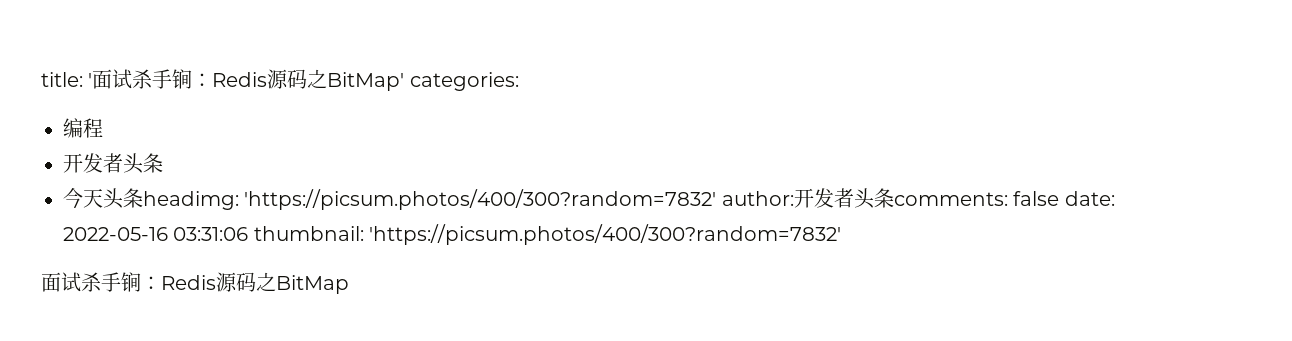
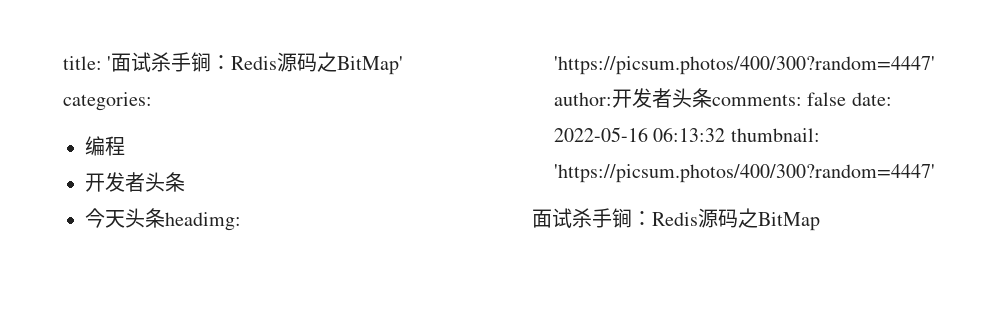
[244,189,717,210] 'https://picsum.photos/400/300?random=7832' -> [554,56,935,75] 'https://picsum.photos/400/300?random=4447'
[173,224,842,245] 03:31:06 thumbnail: 'https://picsum.photos/400/300?random=7832' -> [653,127,820,142] [554,164,935,183] 06:13:32 thumbnail: 'https://picsum.photos/400/300?random=4447'

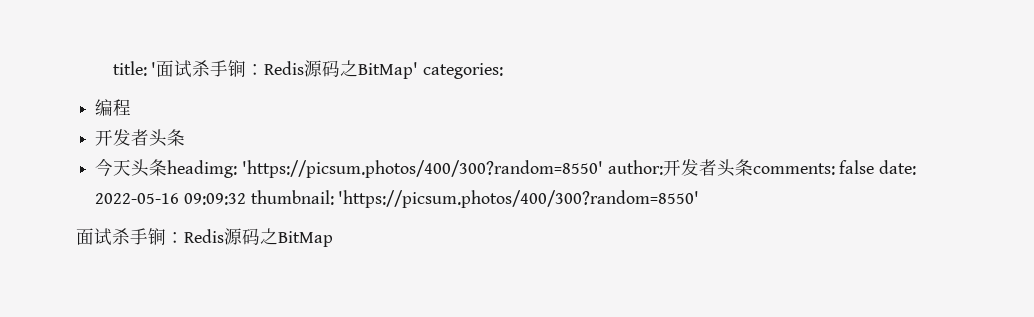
[554,56,935,75] 'https://picsum.photos/400/300?random=4447' -> [241,160,603,178] 'https://picsum.photos/400/300?random=8550'
[653,127,820,142] [554,164,935,183] 06:13:32 thumbnail: 'https://picsum.photos/400/300?random=4447' -> [183,190,700,208] 09:09:32 thumbnail: 'https://picsum.photos/400/300?random=8550'

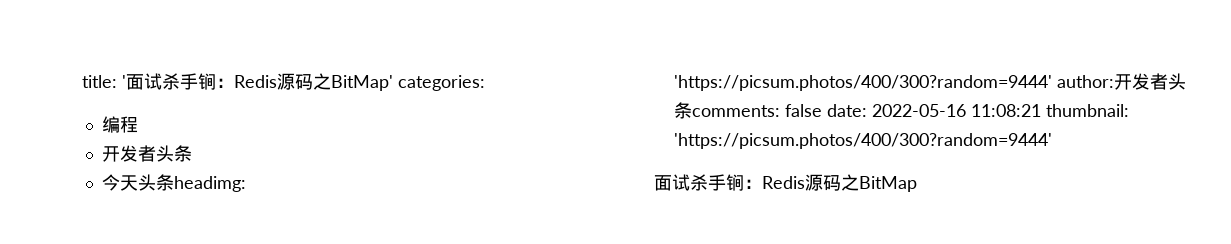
[241,160,603,178] 'https://picsum.photos/400/300?random=8550' -> [673,75,1052,91] 'https://picsum.photos/400/300?random=9444'
[183,190,700,208] 09:09:32 thumbnail: 'https://picsum.photos/400/300?random=8550' -> [970,104,1129,117] [673,133,1052,149] 11:08:21 thumbnail: 'https://picsum.photos/400/300?random=9444'

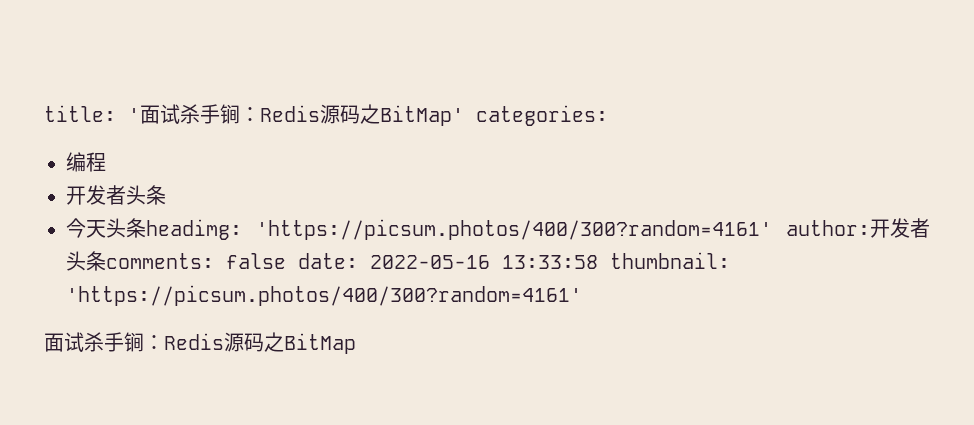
[673,75,1052,91] 'https://picsum.photos/400/300?random=9444' -> [256,219,772,240] 'https://picsum.photos/400/300?random=4161'
[970,104,1129,117] [673,133,1052,149] 11:08:21 thumbnail: 'https://picsum.photos/400/300?random=9444' -> [502,252,730,269] [66,285,582,306] 13:33:58 thumbnail: 'https://picsum.photos/400/300?random=4161'

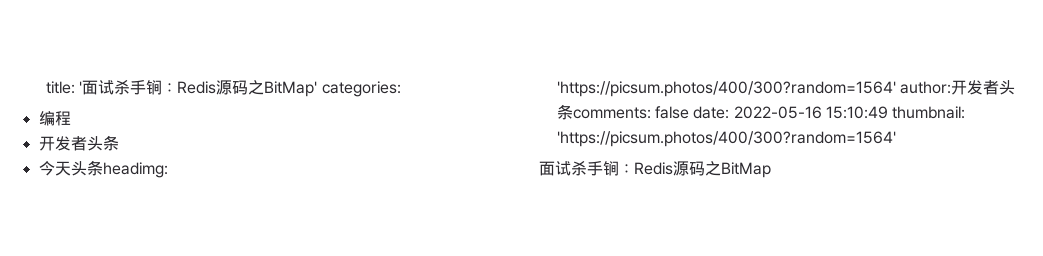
[256,219,772,240] 'https://picsum.photos/400/300?random=4161' -> [556,81,896,97] 'https://picsum.photos/400/300?random=1564'
[502,252,730,269] [66,285,582,306] 13:33:58 thumbnail: 'https://picsum.photos/400/300?random=4161' -> [825,106,966,119] [556,131,896,147] 15:10:49 thumbnail: 'https://picsum.photos/400/300?random=1564'

